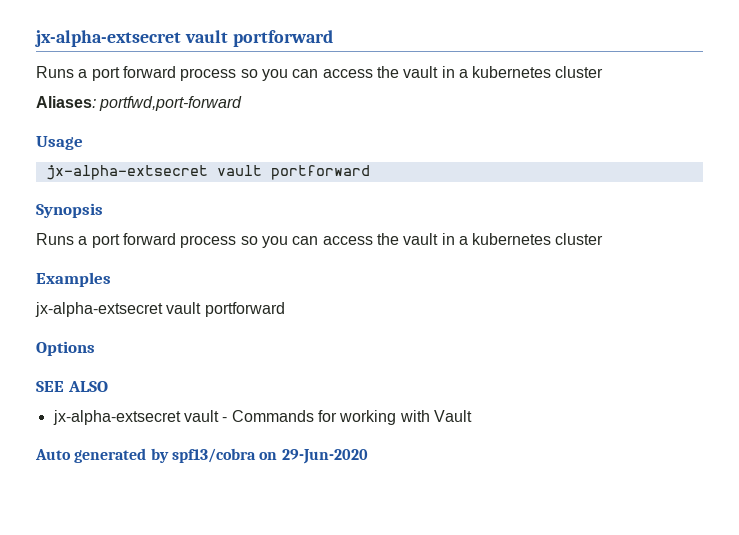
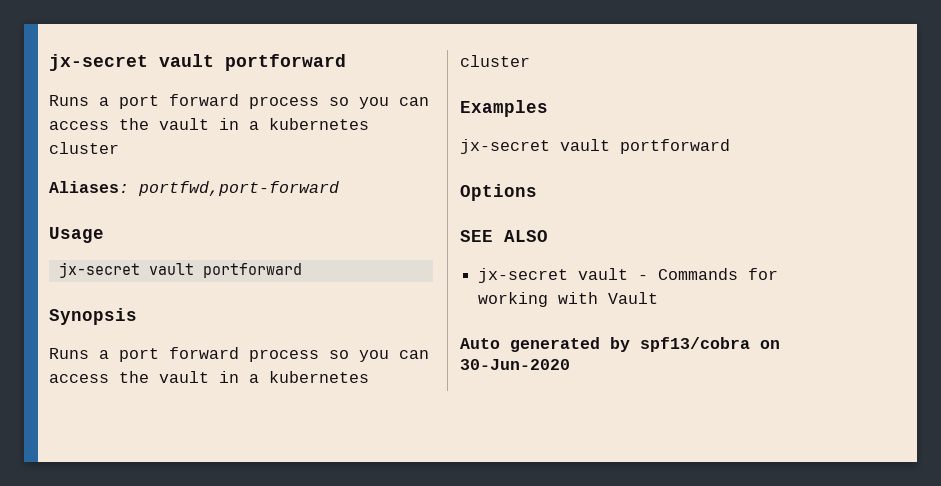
[35,30,181,47] jx-alpha-extsecret -> [49,54,148,71] jx-secret
[45,165,208,180] jx-alpha-extsecret -> [58,262,140,278] jx-secret
[35,302,163,317] jx-alpha-extsecret -> [460,139,550,154] jx-secret
[52,410,181,425] jx-alpha-extsecret -> [478,268,569,283] jx-secret
[281,449,368,464] 29-Jun-2020 -> [460,359,570,370] 30-Jun-2020

